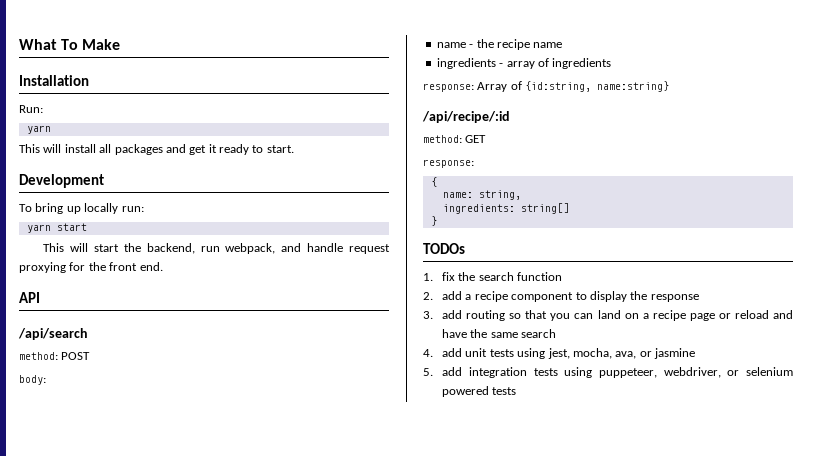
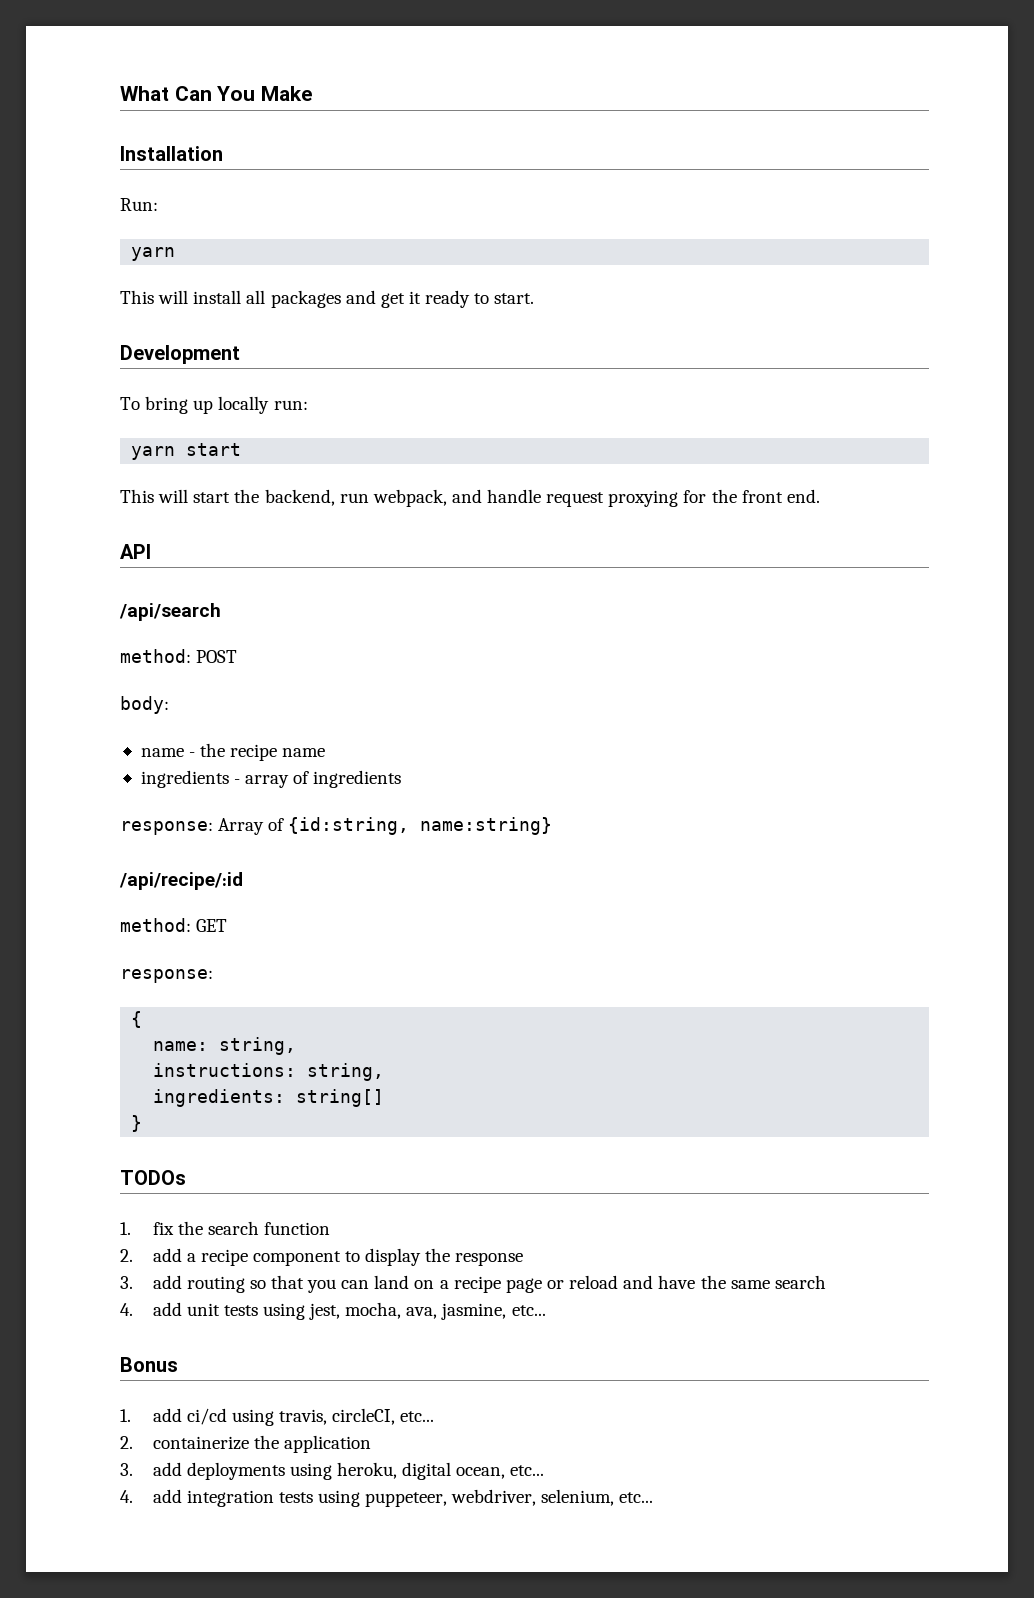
[61,39,79,50] To -> [174,86,256,101] Can You
(521, 195) none -> [153,1063,385,1081] // instructions: string,
[639,348,696,359] [423,368,433,376] or jasmine // 5. -> [441,1303,546,1320] [120,1357,178,1372] [120,1408,435,1426] [120,1435,371,1453] [120,1462,545,1480] [120,1490,133,1503] jasmine, etc... // Bonus // 1. add ci/cd using travis, circleCI, etc... // 2. containerize the application // 3. add deployments using heroku, digital ocean, etc... // 4.
[727,367,793,376] [442,386,517,397] or selenium powered tests -> [541,1489,654,1506] selenium, etc...

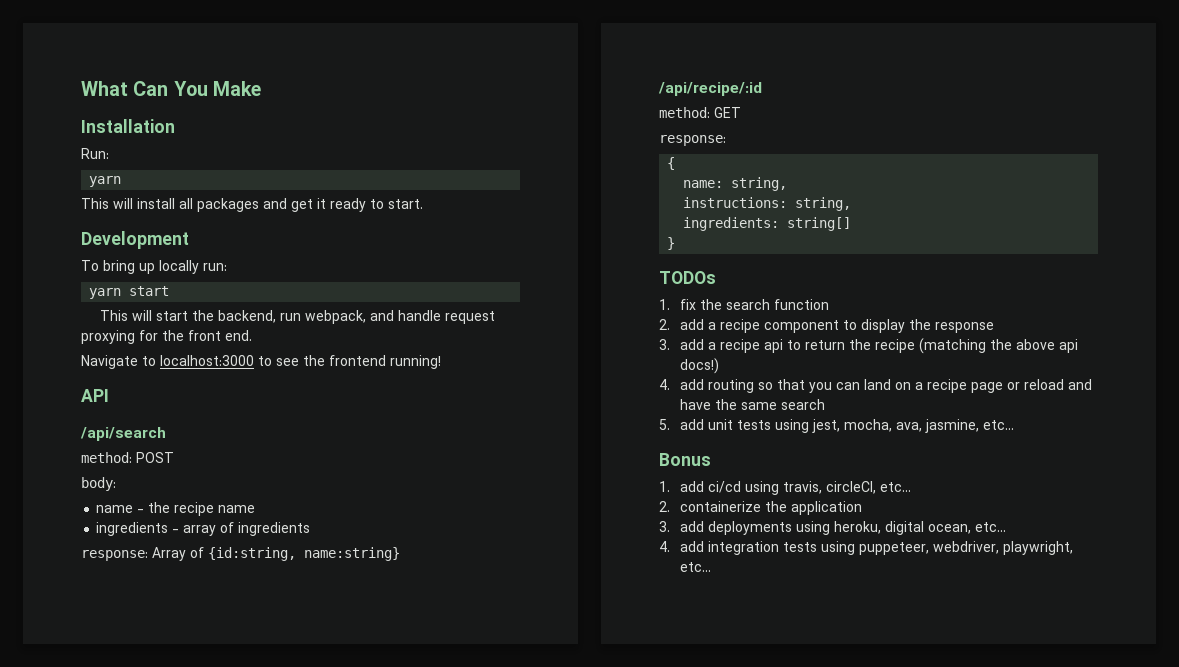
(820, 496) none -> [81,355,441,369] // Navigate to localhost:3000 to see the frontend running!
(182, 1282) none -> [707,338,1078,354] [679,358,719,374] [659,379,704,390] a recipe api to return the recipe (matching the above api docs!) // 4. add
[120,1303,133,1316] 4. -> [659,419,670,430] 5.
[541,1489,615,1506] selenium, -> [1002,541,1073,555] playwright,

